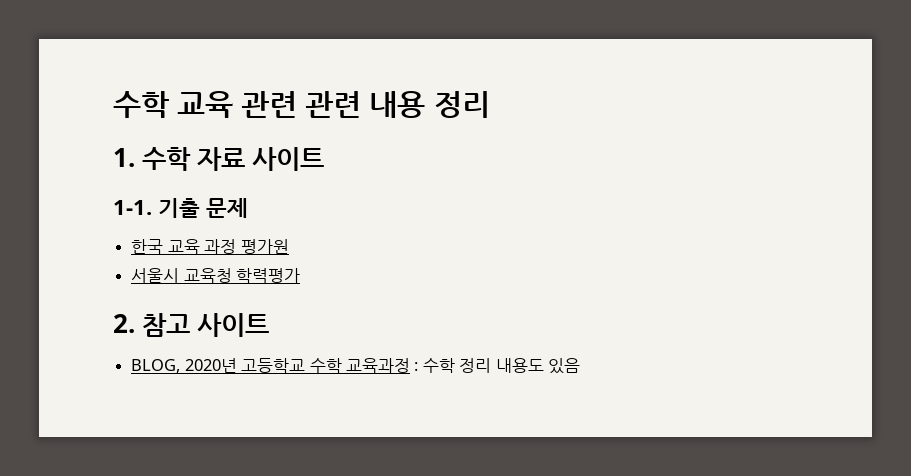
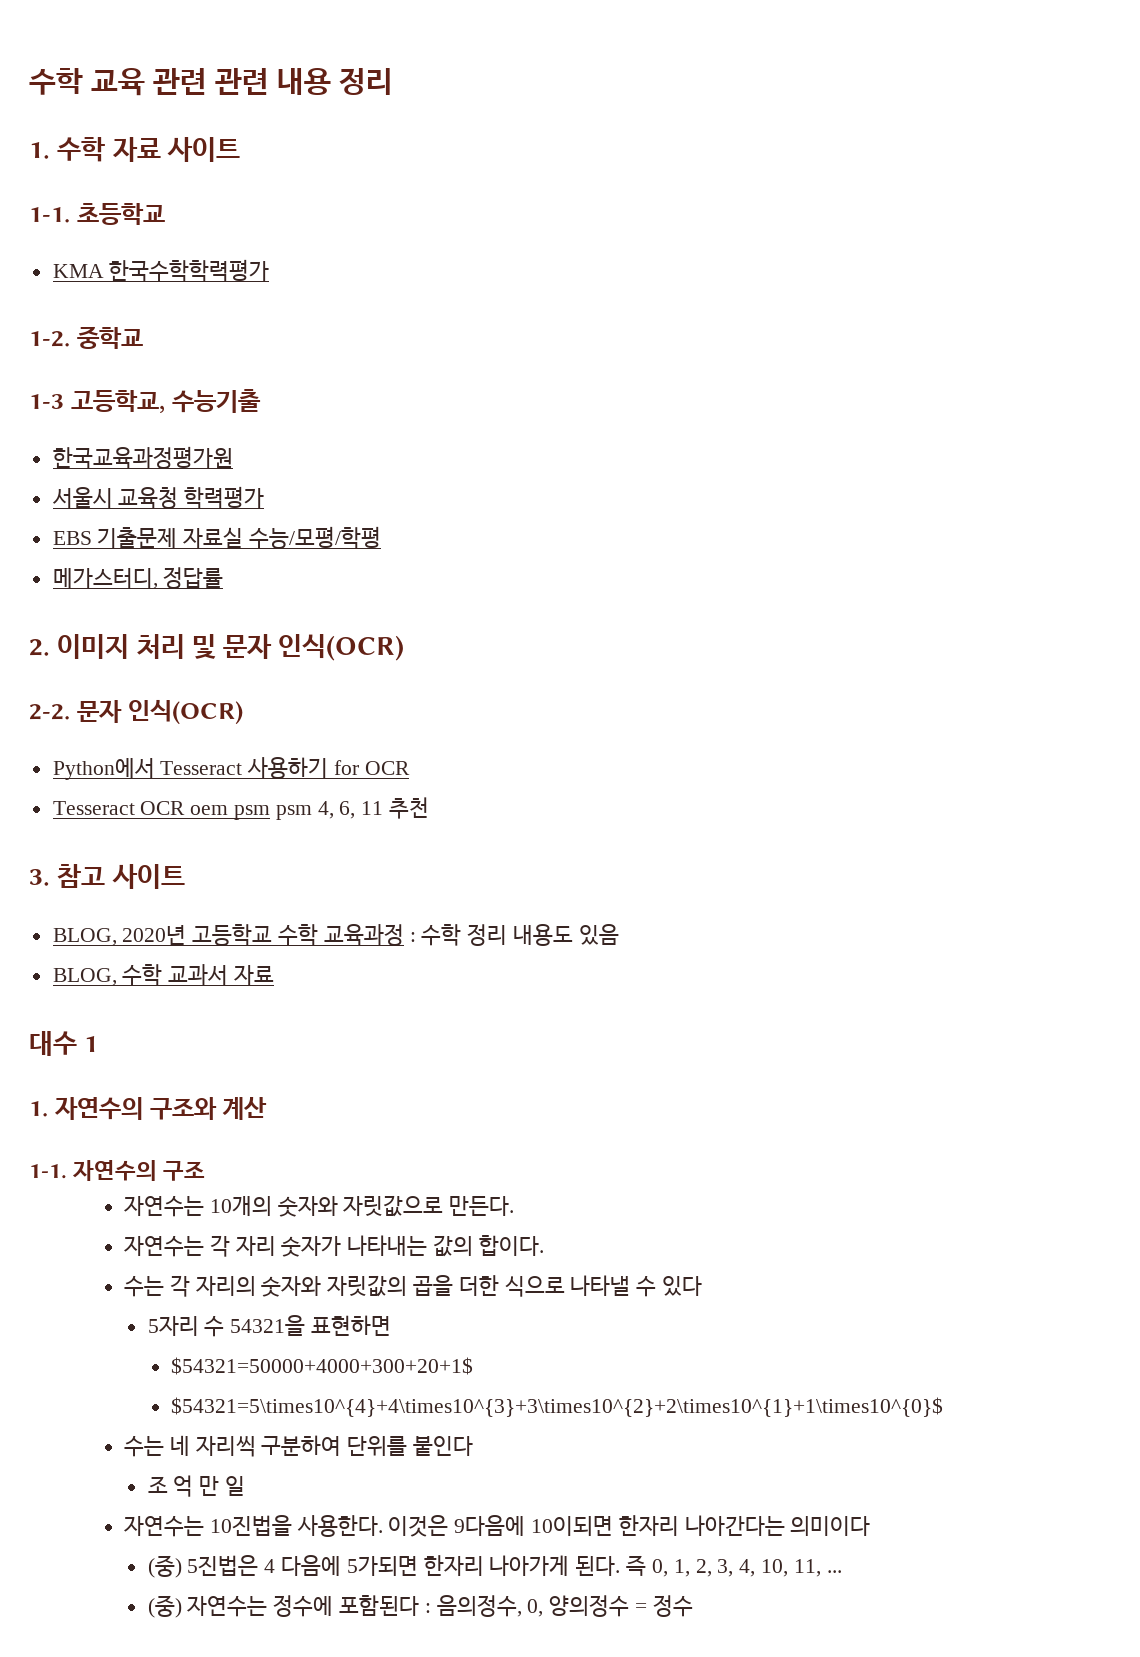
[158,198,248,218] [131,239,289,254] [131,268,301,283] [113,314,135,333] 기출 문제 // 한국 교육 과정 평가원 // 서울시 교육청 학력평가 // 2. -> [76,203,165,225] [52,259,270,282] [29,326,143,349] [29,389,261,414] [52,446,233,469] [51,486,265,509] [52,526,382,549] [52,567,224,589] [29,634,405,661] [29,699,243,725] [52,757,410,780] [52,797,430,820] [29,869,50,886] 초등학교 // KMA 한국수학학력평가 // 1-2. 중학교 // 1-3 고등학교, 수능기출 // 한국교육과정평가원 // 서울시 교육청 학력평가 // EBS 기출문제 자료실 수능/모평/학평 // 메가스터디, 정답률 // 2. 이미지 처리 및 문자 인식(OCR) // 2-2. 문자 인식(OCR) // Python에서 Tesseract 사용하기 for OCR // Tesseract OCR oem psm psm 4, 6, 11 추천 // 3.
(581, 366) none -> [52,964,275,986] [29,1031,99,1056] [29,1097,268,1120] [29,1160,206,1181] [123,1195,515,1217] [123,1235,544,1257] [123,1275,702,1297] [147,1315,392,1337] [171,1357,474,1375] [171,1397,944,1417] [123,1435,473,1457] [147,1475,246,1497] [123,1515,871,1537] [147,1555,842,1578] [147,1595,693,1618] // BLOG, 수학 교과서 자료 // 대수 1 // 1. 자연수의 구조와 계산 // 1-1. 자연수의 구조 // 자연수는 10개의 숫자와 자릿값으로 만든다. // 자연수는 각 자리 숫자가 나타내는 값의 합이다. // 수는 각 자리의 숫자와 자릿값의 곱을 더한 식으로 나타낼 수 있다 // 5자리 수 54321을 표현하면 // $54321=50000+4000+300+20+1$ // $54321=5\times10^{4}+4\times10^{3}+3\times10^{2}+2\times10^{1}+1\times10^{0}$ // 수는 네 자리씩 구분하여 단위를 붙인다 // 조 억 만 일 // 자연수는 10진법을 사용한다. 이것은 9다음에 10이되면 한자리 나아간다는 의미이다 // (중) 5진법은 4 다음에 5가되면 한자리 나아가게 된다. 즉 0, 1, 2, 3, 4, 10, 11, ... // (중) 자연수는 정수에 포함된다 : 음의정수, 0, 양의정수 = 정수

